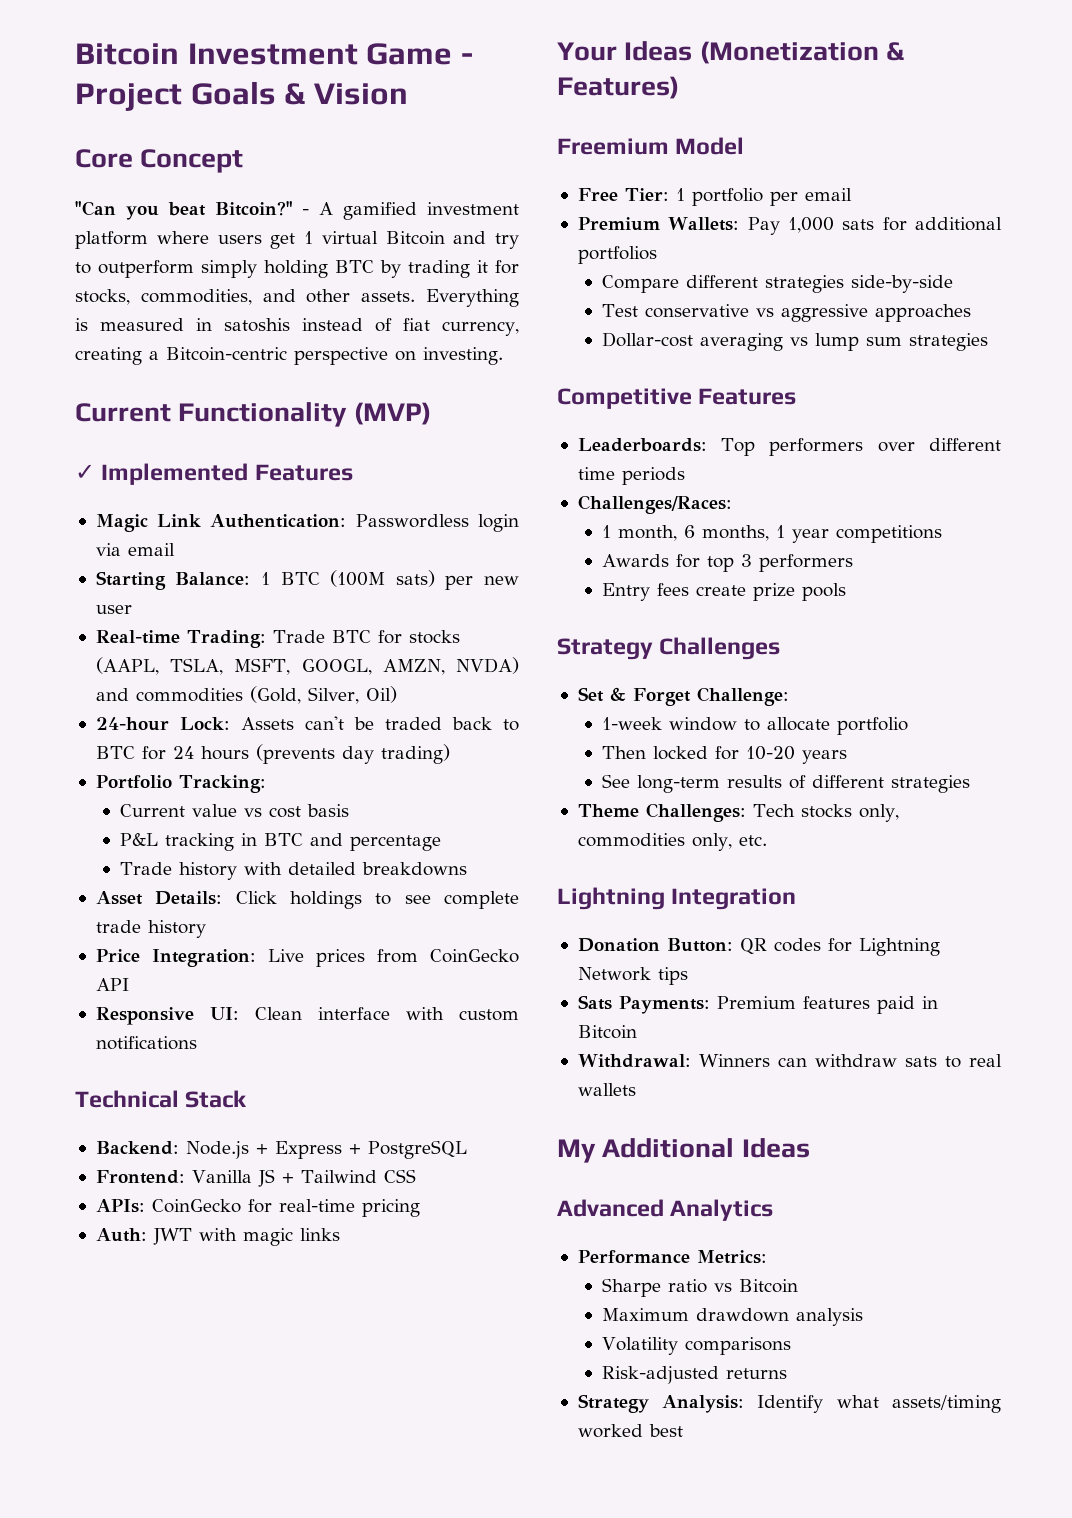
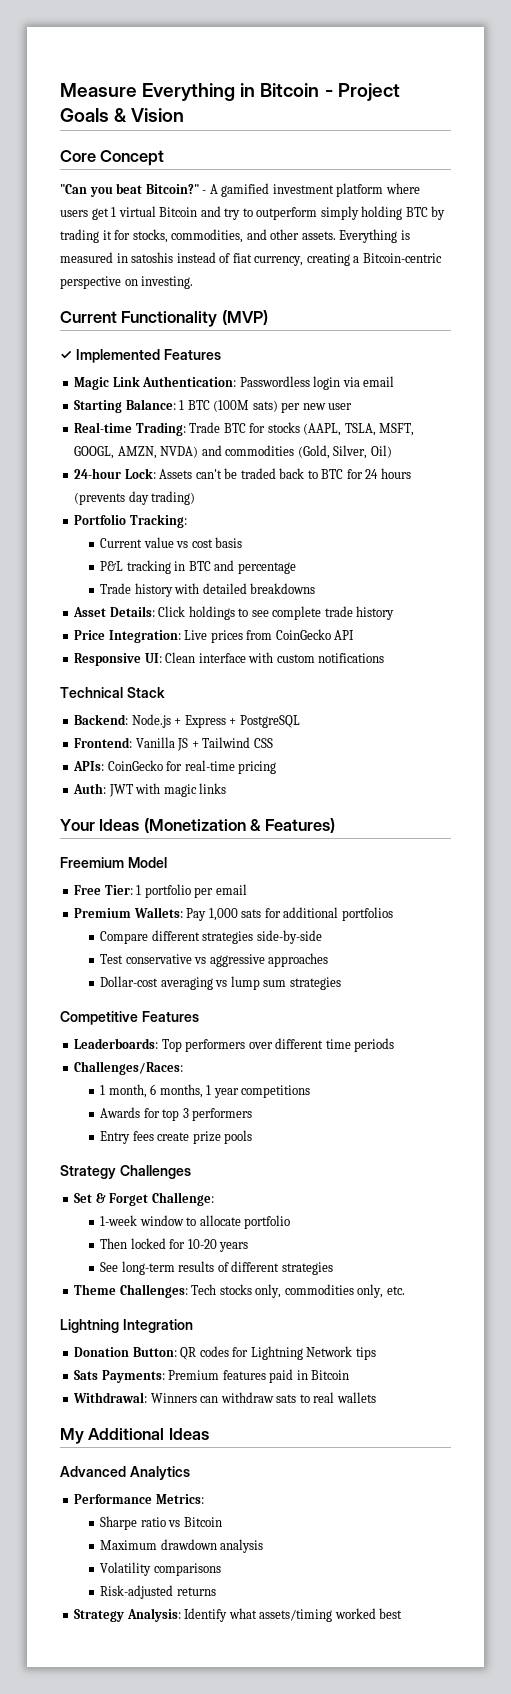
[75,43,453,65] Bitcoin Investment Game -> [60,83,320,101] Measure Everything in Bitcoin

